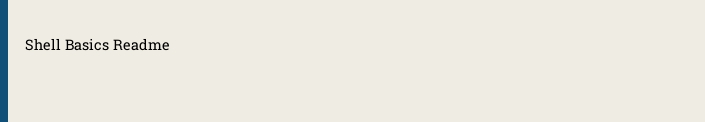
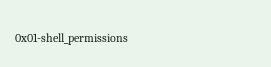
[25,38,170,51] Shell Basics Readme -> [15,33,128,45] 0x01-shell_permissions

